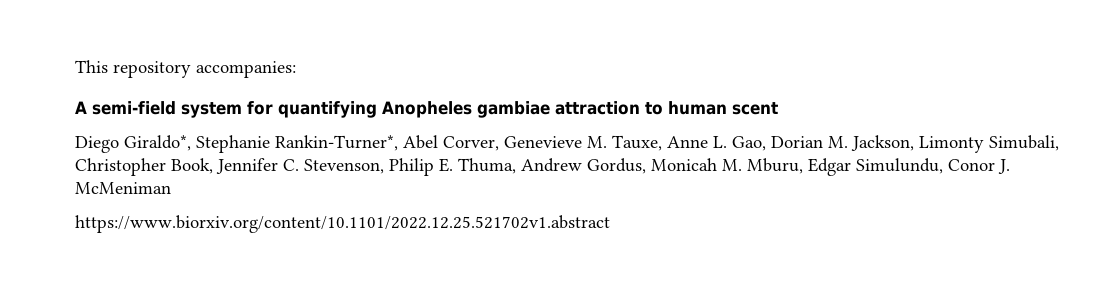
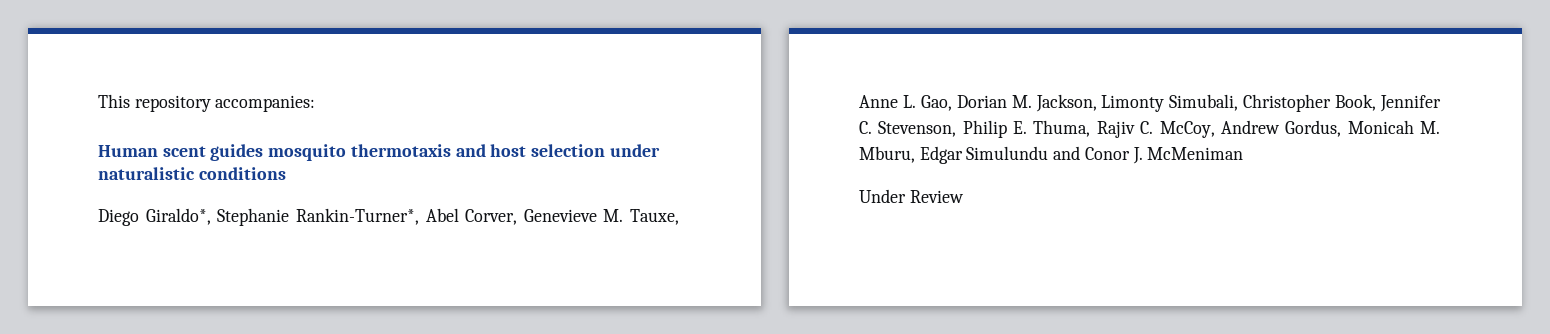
[75,101,778,118] A semi-field system for quantifying Anopheles gambiae attraction to human scent -> [98,144,660,161] [98,167,286,180] Human scent guides mosquito thermotaxis and host selection under naturalistic conditions
(516, 166) none -> [1096,121,1215,138] Rajiv C. McCoy,
[856,158,943,174] Simulundu, -> [966,146,1081,160] Simulundu and
[75,215,610,233] https://www.biorxiv.org/content/10.1101/2022.12.25.521702v1.abstract -> [859,189,964,203] Under Review

